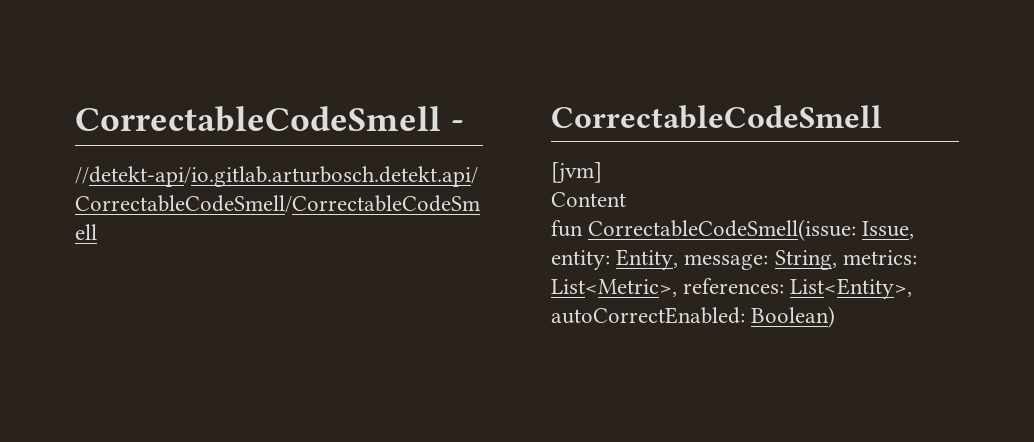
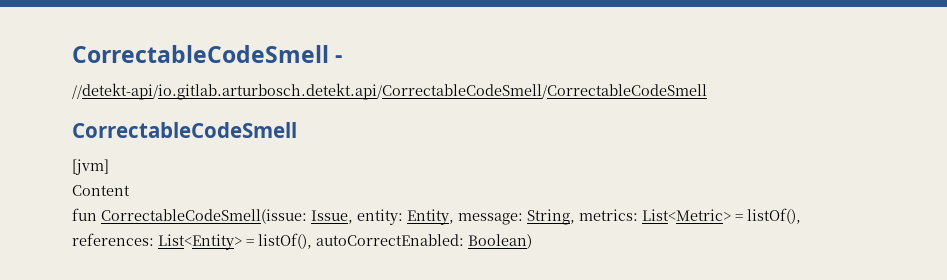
[551,278,913,299] List<Metric>, references: List<Entity>, -> [642,208,801,224] [72,233,312,250] List<Metric> = listOf(), references: List<Entity> = listOf(),

